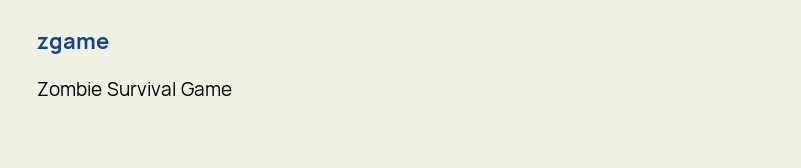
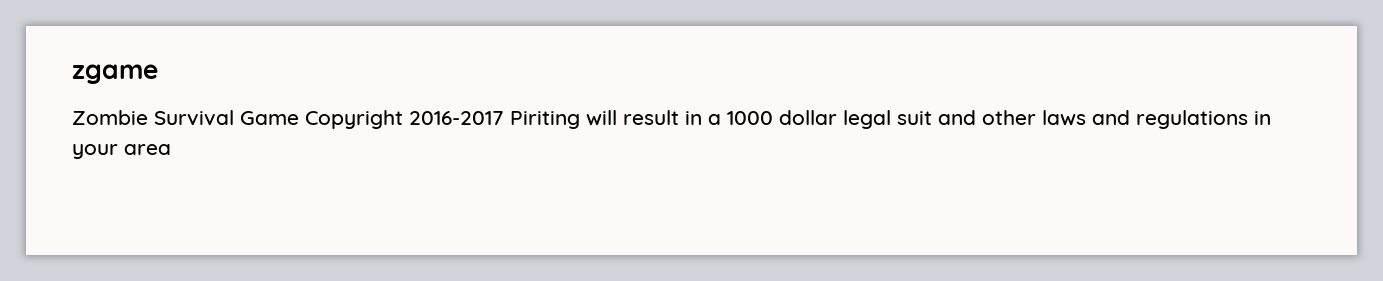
(233, 89) none -> [305,110,1271,129] [72,144,171,159] Copyright 2016-2017 Piriting will result in a 1000 dollar legal suit and other laws and regulations in your area

